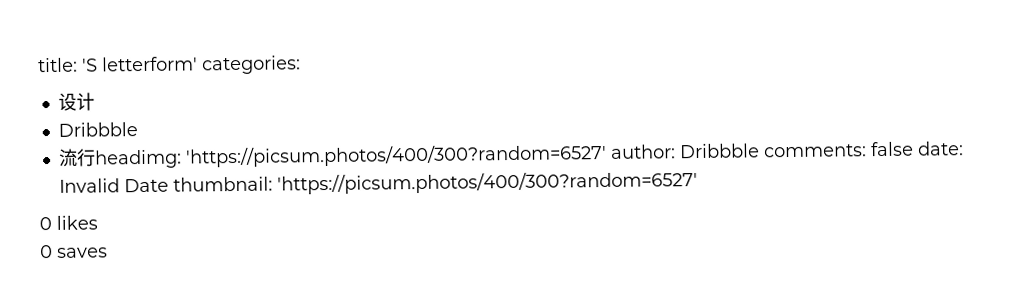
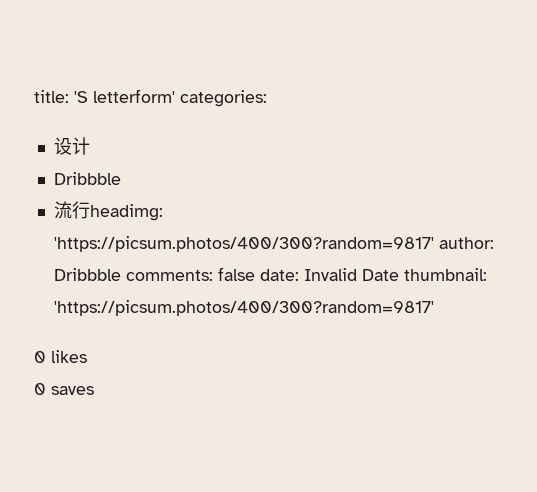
[184,143,607,168] 'https://picsum.photos/400/300?random=6527' -> [53,236,434,252] 'https://picsum.photos/400/300?random=9817'
[276,170,698,195] 'https://picsum.photos/400/300?random=6527' -> [53,300,434,316] 'https://picsum.photos/400/300?random=9817'

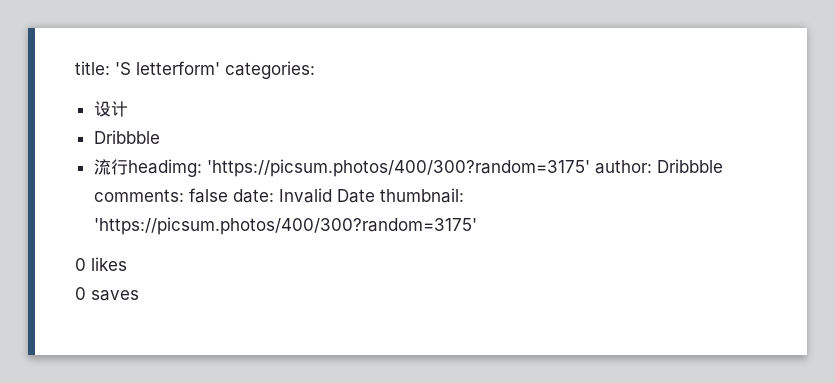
[53,236,434,252] 'https://picsum.photos/400/300?random=9817' -> [206,159,590,177] 'https://picsum.photos/400/300?random=3175'
[53,300,434,316] 'https://picsum.photos/400/300?random=9817' -> [93,217,477,235] 'https://picsum.photos/400/300?random=3175'

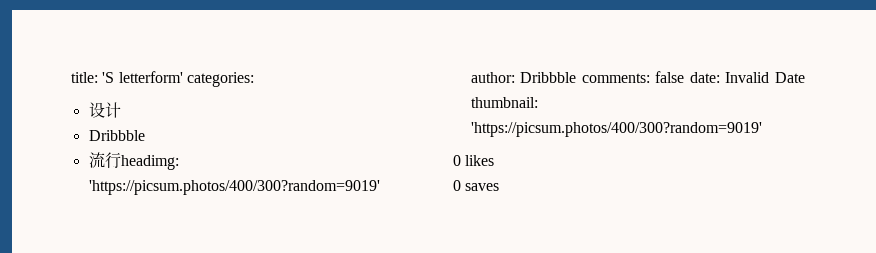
[206,159,590,177] 'https://picsum.photos/400/300?random=3175' -> [88,180,380,195] 'https://picsum.photos/400/300?random=9019'
[93,217,477,235] 'https://picsum.photos/400/300?random=3175' -> [470,122,762,137] 'https://picsum.photos/400/300?random=9019'

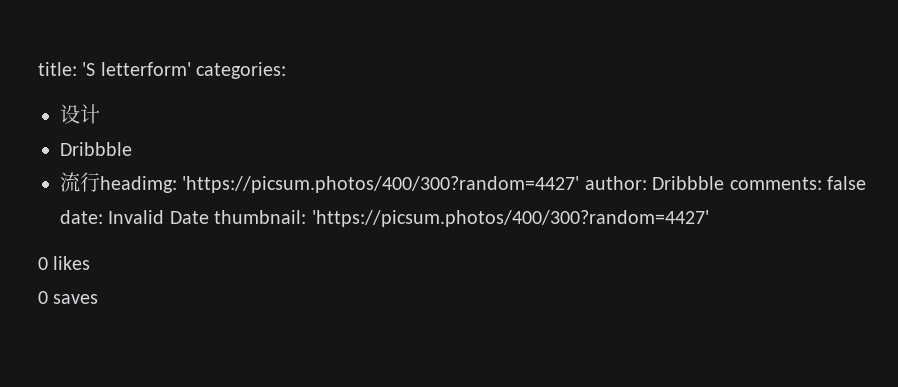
[88,180,380,195] 'https://picsum.photos/400/300?random=9019' -> [182,176,580,193] 'https://picsum.photos/400/300?random=4427'
[470,122,762,137] 'https://picsum.photos/400/300?random=9019' -> [311,210,709,227] 'https://picsum.photos/400/300?random=4427'

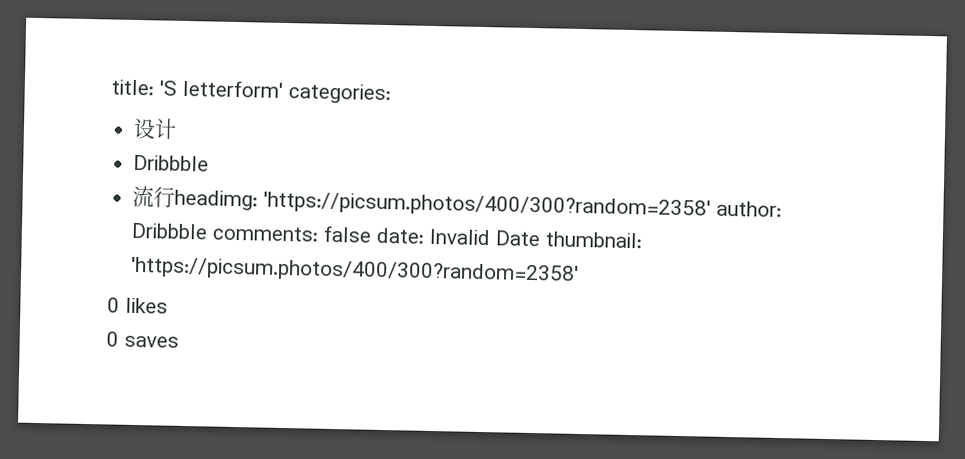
[182,176,580,193] 'https://picsum.photos/400/300?random=4427' -> [263,191,712,220] 'https://picsum.photos/400/300?random=2358'
[311,210,709,227] 'https://picsum.photos/400/300?random=4427' -> [130,256,580,285] 'https://picsum.photos/400/300?random=2358'

